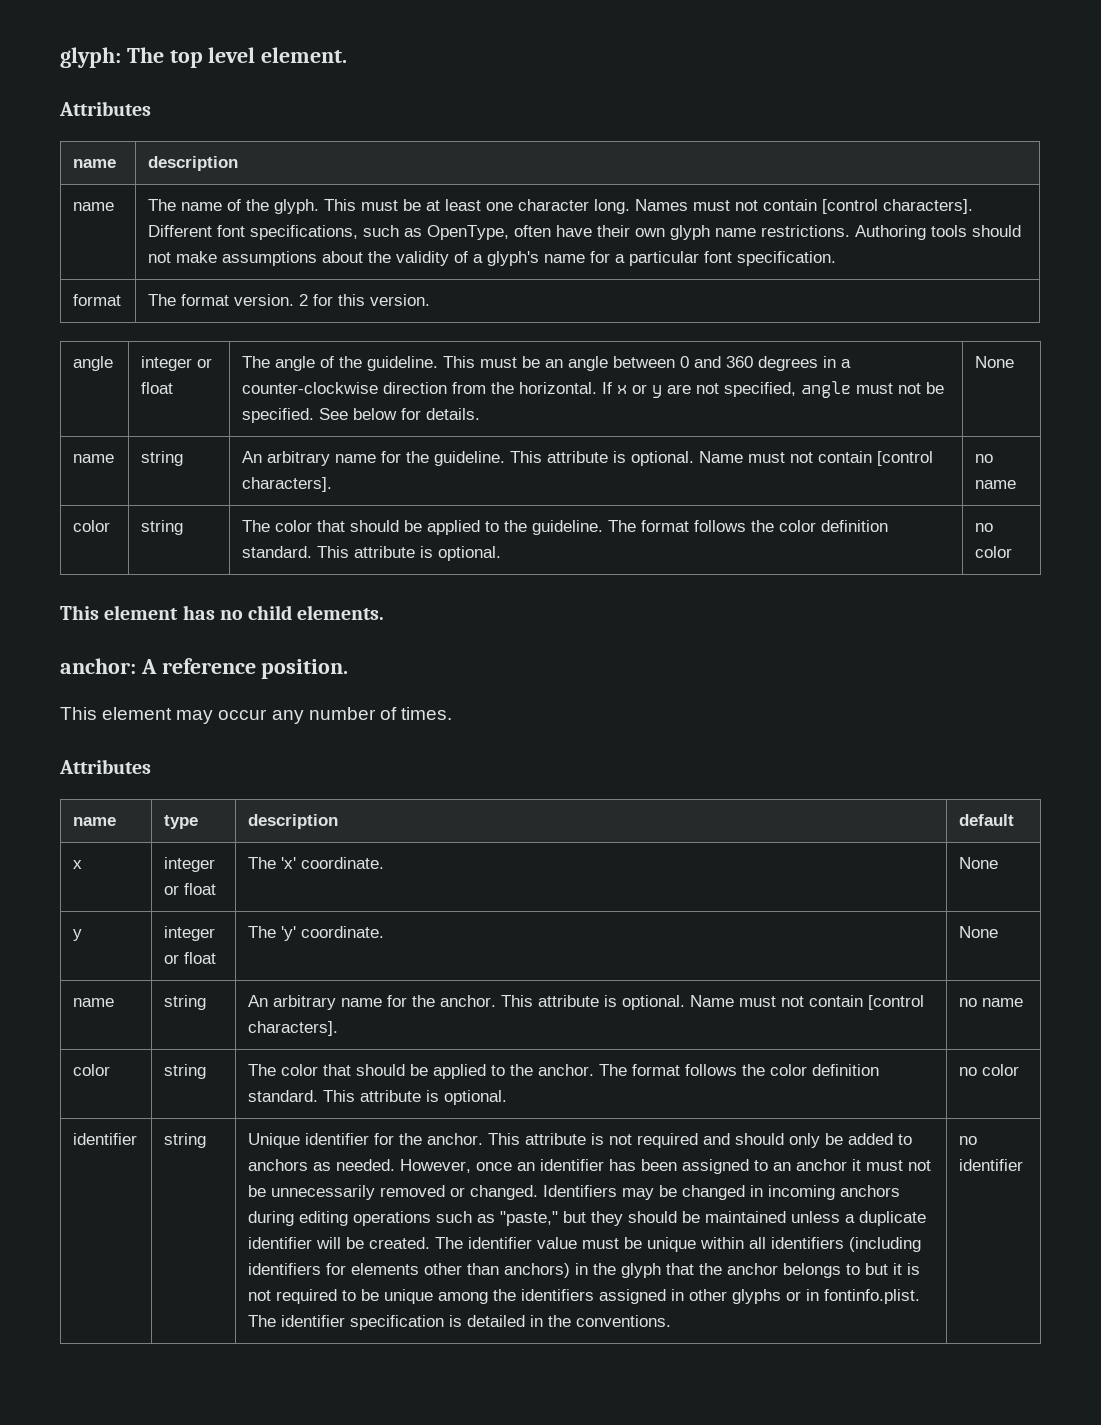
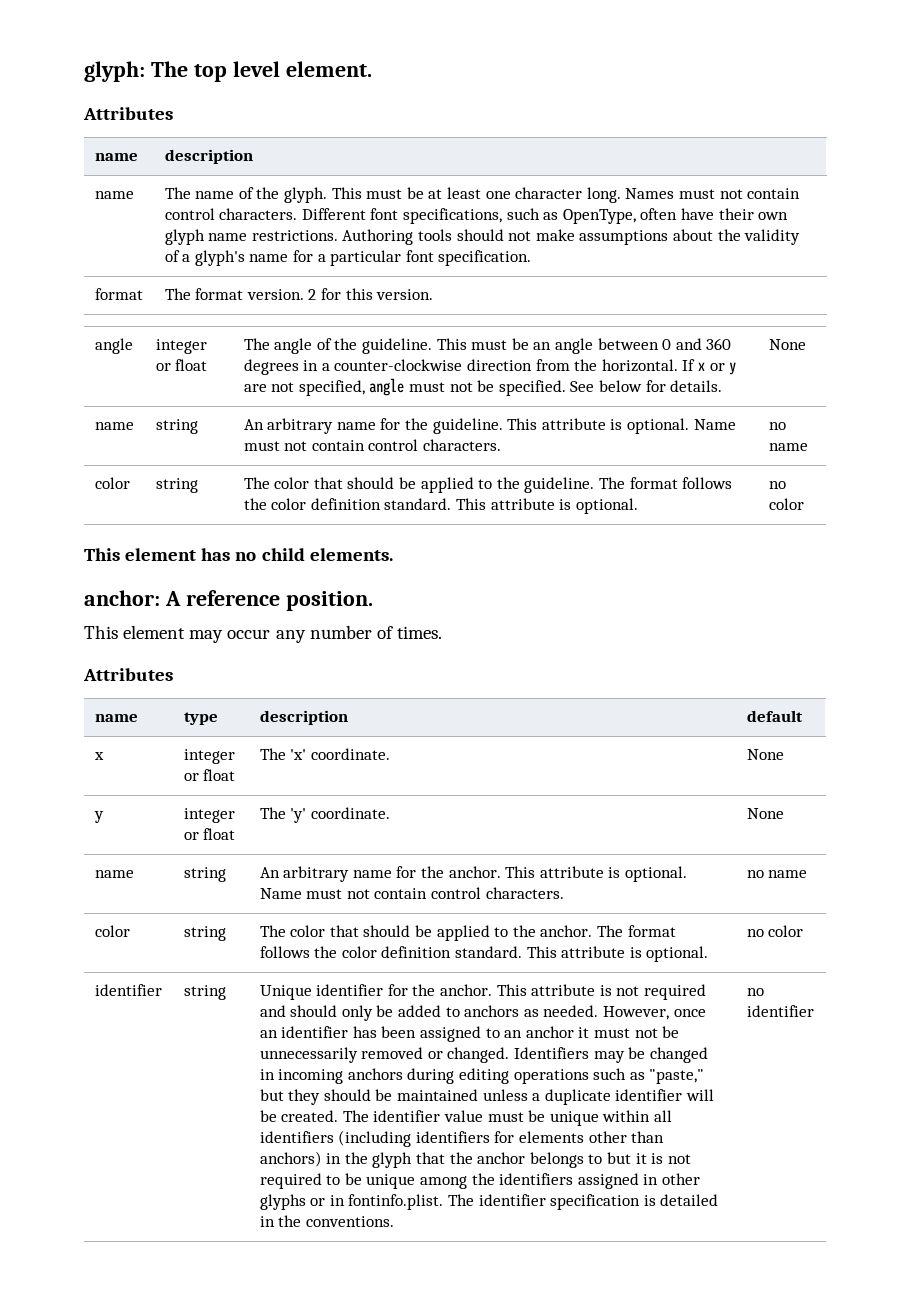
[822,199,974,214] [control characters]. -> [164,208,298,220] control characters.
[877,451,934,466] [242,477,333,492] [control characters]. -> [368,439,502,451] control characters.
[868,995,925,1010] [248,1021,339,1036] [control characters]. -> [431,887,564,899] control characters.

